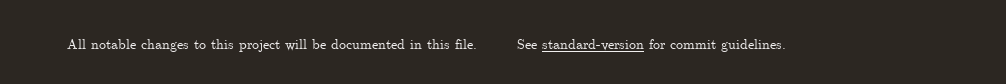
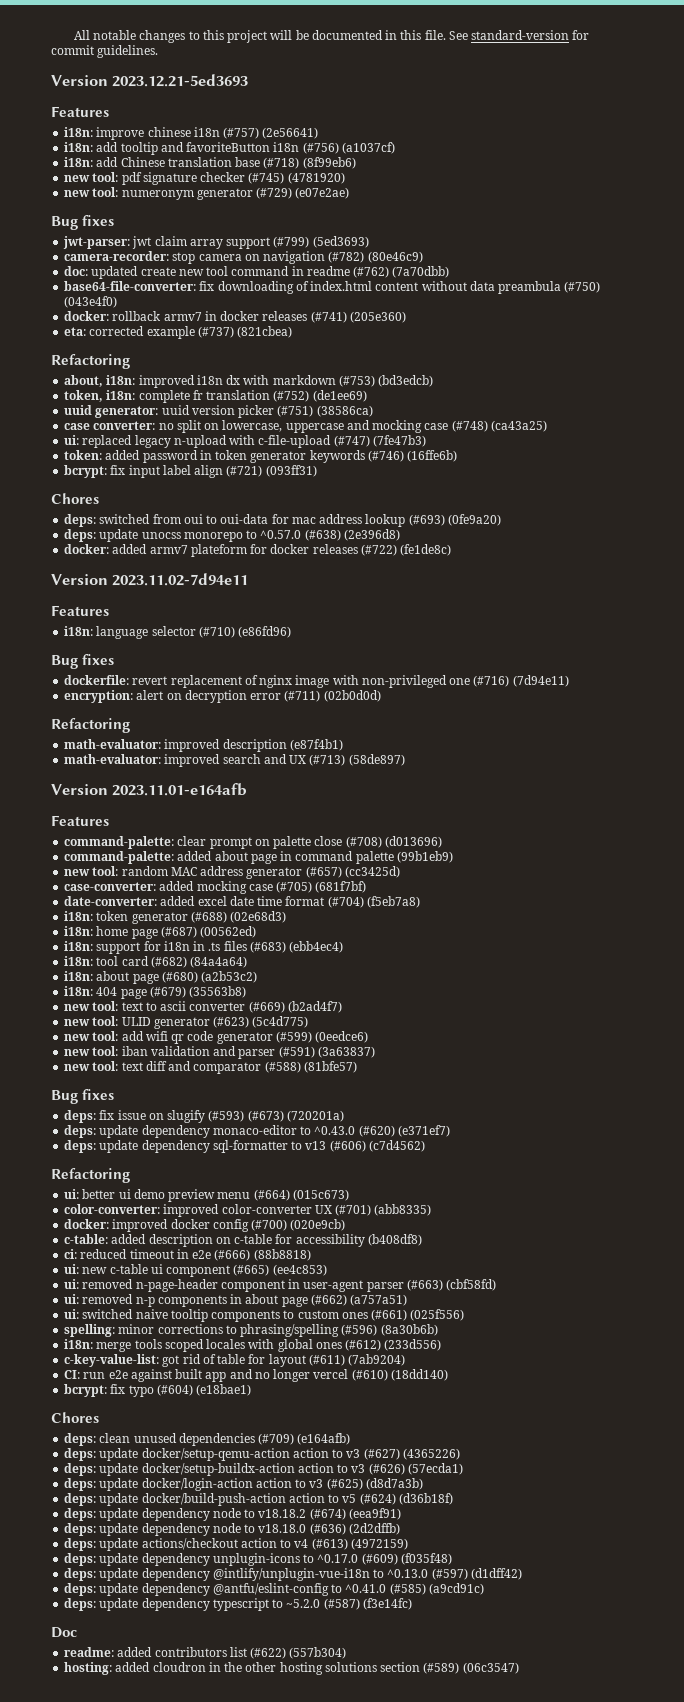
(786, 45) none -> [51,74,249,87] [51,106,109,117] [64,127,319,140] [64,142,395,155] [64,157,356,169] [64,172,345,185] [64,187,350,200] [51,215,115,230] [63,236,369,249] [64,251,423,264] [64,266,450,279] [64,281,601,294] [64,296,118,308] [64,311,406,323] [64,326,293,339] [51,354,130,369] [64,375,434,388] [64,390,367,403] [64,405,373,418] [64,420,547,433] [64,435,426,448] [64,450,458,463] [64,465,317,478] [51,493,99,504] [64,514,501,527] [64,529,400,542] [64,544,452,557] [51,573,249,586] [51,605,109,616] [64,626,292,639] [51,654,115,669] [64,675,569,688] [64,690,381,703] [51,718,130,733] [64,739,343,752] [64,754,405,767] [51,783,248,796] [51,815,109,826] [64,836,442,849] [64,851,453,864] [64,866,400,879] [64,881,367,894] [64,896,420,908] [64,911,287,924] [64,926,257,939] [64,941,344,954] [64,956,248,968] [64,971,258,984] [64,986,247,999] [64,1001,342,1013] [64,1016,309,1029] [64,1031,369,1044] [64,1046,375,1059] [64,1061,357,1074] [51,1089,115,1104] [64,1110,344,1123] [64,1125,450,1138] [64,1140,425,1153] [51,1168,130,1183] [64,1189,349,1202] [64,1204,432,1217] [64,1219,346,1232] [64,1234,422,1247] [64,1249,311,1261] [64,1264,327,1277] [64,1279,497,1292] [64,1294,408,1307] [64,1309,465,1322] [64,1324,438,1337] [64,1339,442,1352] [64,1354,406,1367] [64,1369,448,1382] [64,1384,252,1397] [51,1412,99,1423] [64,1433,351,1446] [64,1448,460,1461] [64,1463,463,1476] [64,1478,423,1491] [64,1493,453,1506] [64,1508,401,1521] [64,1523,400,1536] [64,1538,408,1551] [64,1553,452,1566] [64,1568,522,1581] [64,1583,484,1596] [64,1598,412,1611] [51,1627,77,1638] [64,1647,347,1659] [64,1662,519,1675] // Version 2023.12.21-5ed3693 // Features // i18n: improve chinese i18n (#757) (2e56641) // i18n: add tooltip and favoriteButton i18n (#756) (a1037cf) // i18n: add Chinese translation base (#718) (8f99eb6) // new tool: pdf signature checker (#745) (4781920) // new tool: numeronym generator (#729) (e07e2ae) // Bug fixes // jwt-parser: jwt claim array support (#799) (5ed3693) // camera-recorder: stop camera on navigation (#782) (80e46c9) // doc: updated create new tool command in readme (#762) (7a70dbb) // base64-file-converter: fix downloading of index.html content without data preambula (#750) (043e4f0) // docker: rollback armv7 in docker releases (#741) (205e360) // eta: corrected example (#737) (821cbea) // Refactoring // about, i18n: improved i18n dx with markdown (#753) (bd3edcb) // token, i18n: complete fr translation (#752) (de1ee69) // uuid generator: uuid version picker (#751) (38586ca) // case converter: no split on lowercase, uppercase and mocking case (#748) (ca43a25) // ui: replaced legacy n-upload with c-file-upload (#747) (7fe47b3) // token: added password in token generator keywords (#746) (16ffe6b) // bcrypt: fix input label align (#721) (093ff31) // Chores // deps: switched from oui to oui-data for mac address lookup (#693) (0fe9a20) // deps: update unocss monorepo to ^0.57.0 (#638) (2e396d8) // docker: added armv7 plateform for docker releases (#722) (fe1de8c) // Version 2023.11.02-7d94e11 // Features // i18n: language selector (#710) (e86fd96) // Bug fixes // dockerfile: revert replacement of nginx image with non-privileged one (#716) (7d94e11) // encryption: alert on decryption error (#711) (02b0d0d) // Refactoring // math-evaluator: improved description (e87f4b1) // math-evaluator: improved search and UX (#713) (58de897) // Version 2023.11.01-e164afb // Features // command-palette: clear prompt on palette close (#708) (d013696) // command-palette: added about page in command palette (99b1eb9) // new tool: random MAC address generator (#657) (cc3425d) // case-converter: added mocking case (#705) (681f7bf) // date-converter: added excel date time format (#704) (f5eb7a8) // i18n: token generator (#688) (02e68d3) // i18n: home page (#687) (00562ed) // i18n: support for i18n in .ts files (#683) (ebb4ec4) // i18n: tool card (#682) (84a4a64) // i18n: about page (#680) (a2b53c2) // i18n: 404 page (#679) (35563b8) // new tool: text to ascii converter (#669) (b2ad4f7) // new tool: ULID generator (#623) (5c4d775) // new tool: add wifi qr code generator (#599) (0eedce6) // new tool: iban validation and parser (#591) (3a63837) // new tool: text diff and comparator (#588) (81bfe57) // Bug fixes // deps: fix issue on slugify (#593) (#673) (720201a) // deps: update dependency monaco-editor to ^0.43.0 (#620) (e371ef7) // deps: update dependency sql-formatter to v13 (#606) (c7d4562) // Refactoring // ui: better ui demo preview menu (#664) (015c673) // color-converter: improved color-converter UX (#701) (abb8335) // docker: improved docker config (#700) (020e9cb) // c-table: added description on c-table for accessibility (b408df8) // ci: reduced timeout in e2e (#666) (88b8818) // ui: new c-table ui component (#665) (ee4c853) // ui: removed n-page-header component in user-agent parser (#663) (cbf58fd) // ui: removed n-p components in about page (#662) (a757a51) // ui: switched naive tooltip components to custom ones (#661) (025f556) // spelling: minor corrections to phrasing/spelling (#596) (8a30b6b) // i18n: merge tools scoped locales with global ones (#612) (233d556) // c-key-value-list: got rid of table for layout (#611) (7ab9204) // CI: run e2e against built app and no longer vercel (#610) (18dd140) // bcrypt: fix typo (#604) (e18bae1) // Chores // deps: clean unused dependencies (#709) (e164afb) // deps: update docker/setup-qemu-action action to v3 (#627) (4365226) // deps: update docker/setup-buildx-action action to v3 (#626) (57ecda1) // deps: update docker/login-action action to v3 (#625) (d8d7a3b) // deps: update docker/build-push-action action to v5 (#624) (d36b18f) // deps: update dependency node to v18.18.2 (#674) (eea9f91) // deps: update dependency node to v18.18.0 (#636) (2d2dffb) // deps: update actions/checkout action to v4 (#613) (4972159) // deps: update dependency unplugin-icons to ^0.17.0 (#609) (f035f48) // deps: update dependency @intlify/unplugin-vue-i18n to ^0.13.0 (#597) (d1dff42) // deps: update dependency @antfu/eslint-config to ^0.41.0 (#585) (a9cd91c) // deps: update dependency typescript to ~5.2.0 (#587) (f3e14fc) // Doc // readme: added contributors list (#622) (557b304) // hosting: added cloudron in the other hosting solutions section (#589) (06c3547)

